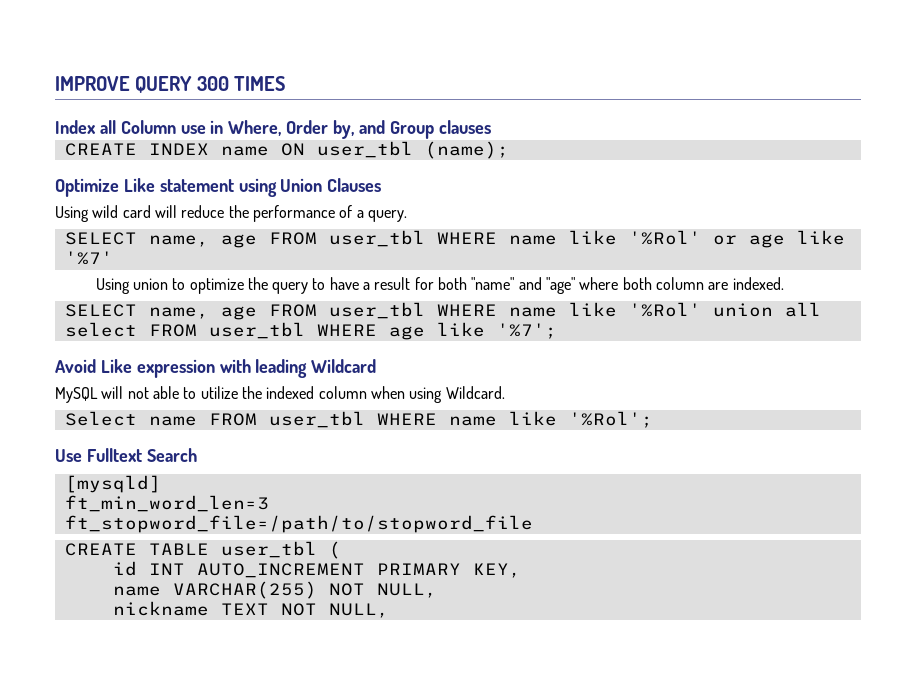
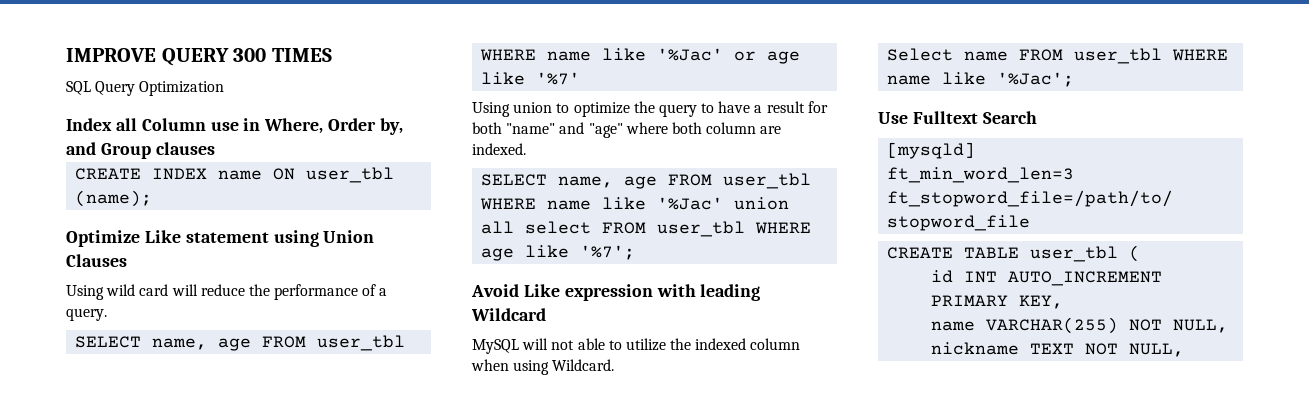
(286, 83) none -> [66,81,225,96] // SQL Query Optimization
[628,230,701,245] '%Rol' -> [657,48,724,61] '%Jac'
[628,302,701,317] '%Rol' -> [657,197,724,210] '%Jac'
[568,411,653,428] '%Rol'; -> [997,72,1075,87] '%Jac';

